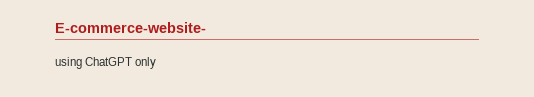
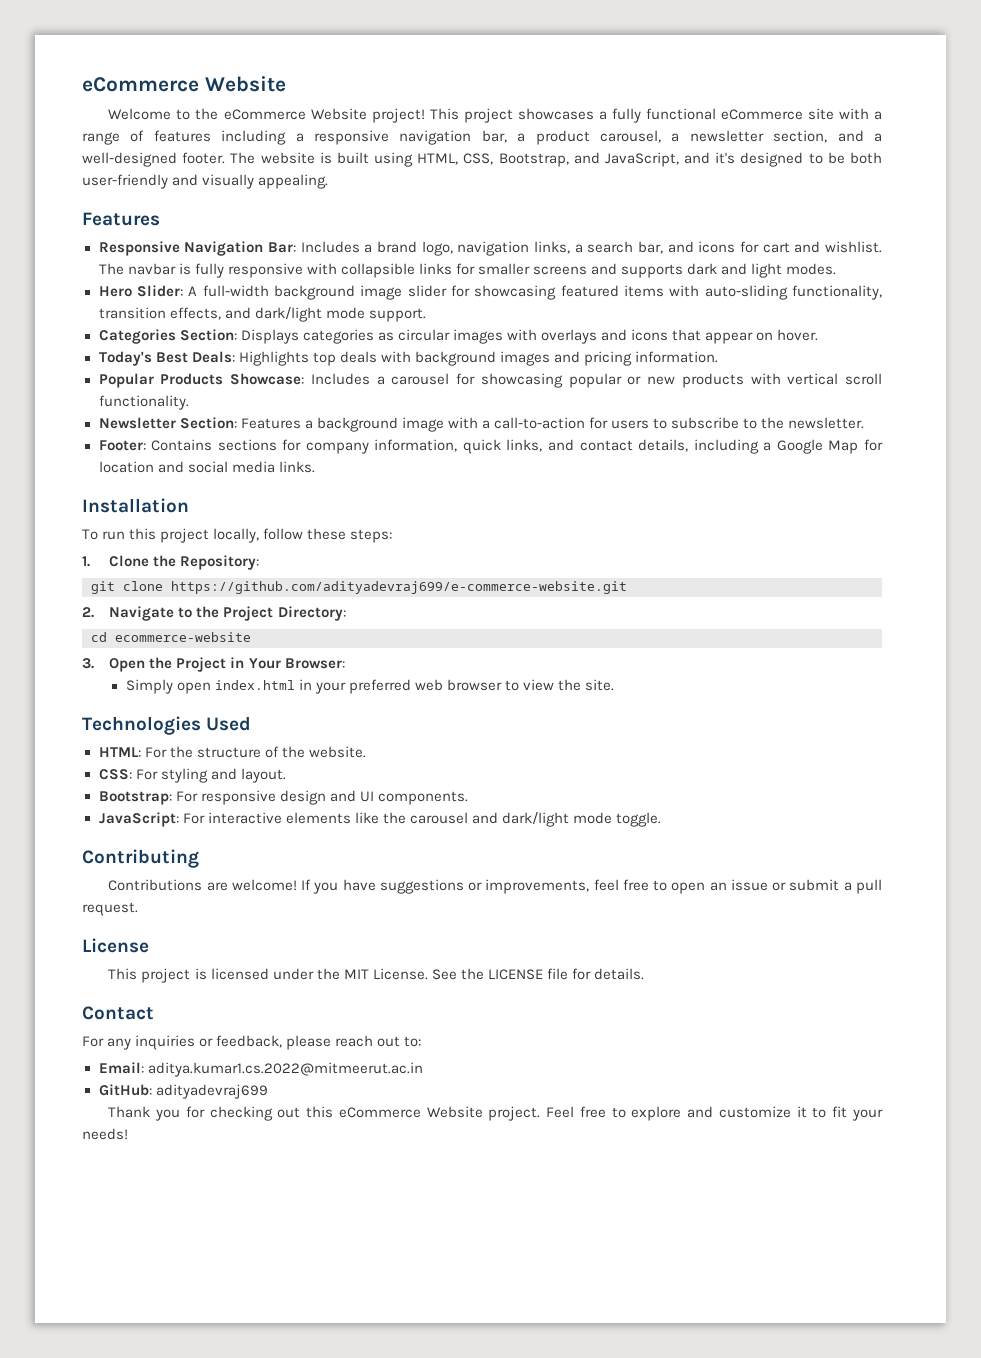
[55,22,206,33] [55,57,157,69] E-commerce-website- // using ChatGPT only -> [82,76,286,92] [108,108,882,123] [82,130,882,145] [82,152,882,167] [82,174,329,189] [82,212,160,226] [98,241,882,256] [98,263,837,278] [98,285,882,300] [98,307,426,322] [98,329,819,344] [98,351,719,366] [98,373,882,388] [98,395,189,410] [98,417,865,432] [98,439,884,454] [98,461,315,473] [82,498,189,513] [82,528,393,543] [82,555,260,570] [91,581,627,594] [82,606,346,621] [91,632,251,642] [82,657,345,672] [125,679,615,694] [82,716,252,735] [98,746,366,758] [98,768,286,783] [98,790,468,805] [98,812,661,827] [82,849,199,868] [108,879,883,894] [82,902,138,916] [82,938,149,953] [108,968,645,983] [82,1006,154,1020] [82,1035,422,1050] [98,1062,423,1077] [98,1084,268,1099] [108,1106,884,1121] [82,1128,128,1140] eCommerce Website // Welcome to the eCommerce Website project! This project showcases a fully functional eCommerce site with a range of features including a responsive navigation bar, a product carousel, a newsletter section, and a well-designed footer. The website is built using HTML, CSS, Bootstrap, and JavaScript, and it's designed to be both user-friendly and visually appealing. // Features // Responsive Navigation Bar: Includes a brand logo, navigation links, a search bar, and icons for cart and wishlist. The navbar is fully responsive with collapsible links for smaller screens and supports dark and light modes. // Hero Slider: A full-width background image slider for showcasing featured items with auto-sliding functionality, transition effects, and dark/light mode support. // Categories Section: Displays categories as circular images with overlays and icons that appear on hover. // Today's Best Deals: Highlights top deals with background images and pricing information. // Popular Products Showcase: Includes a carousel for showcasing popular or new products with vertical scroll functionality. // Newsletter Section: Features a background image with a call-to-action for users to subscribe to the newsletter. // Footer: Contains sections for company information, quick links, and contact details, including a Google Map for location and social media links. // Installation // To run this project locally, follow these steps: // 1. Clone the Repository: // git clone https://github.com/adityadevraj699/e-commerce-website.git // 2. Navigate to the Project Directory: // cd ecommerce-website // 3. Open the Project in Your Browser: // Simply open index.html in your preferred web browser to view the site. // Technologies Used // HTML: For the structure of the website. // CSS: For styling and layout. // Bootstrap: For responsive design and UI components. // JavaScript: For interactive elements like the carousel and dark/light mode toggle. // Contributing // Contributions are welcome! If you have suggestions or improvements, feel free to open an issue or submit a pull request. // License // This project is licensed under the MIT License. See the LICENSE file for details. // Contact // For any inquiries or feedback, please reach out to: // Email: aditya.kumar1.cs.2022@mitmeerut.ac.in // GitHub: adityadevraj699 // Thank you for checking out this eCommerce Website project. Feel free to explore and customize it to fit your needs!

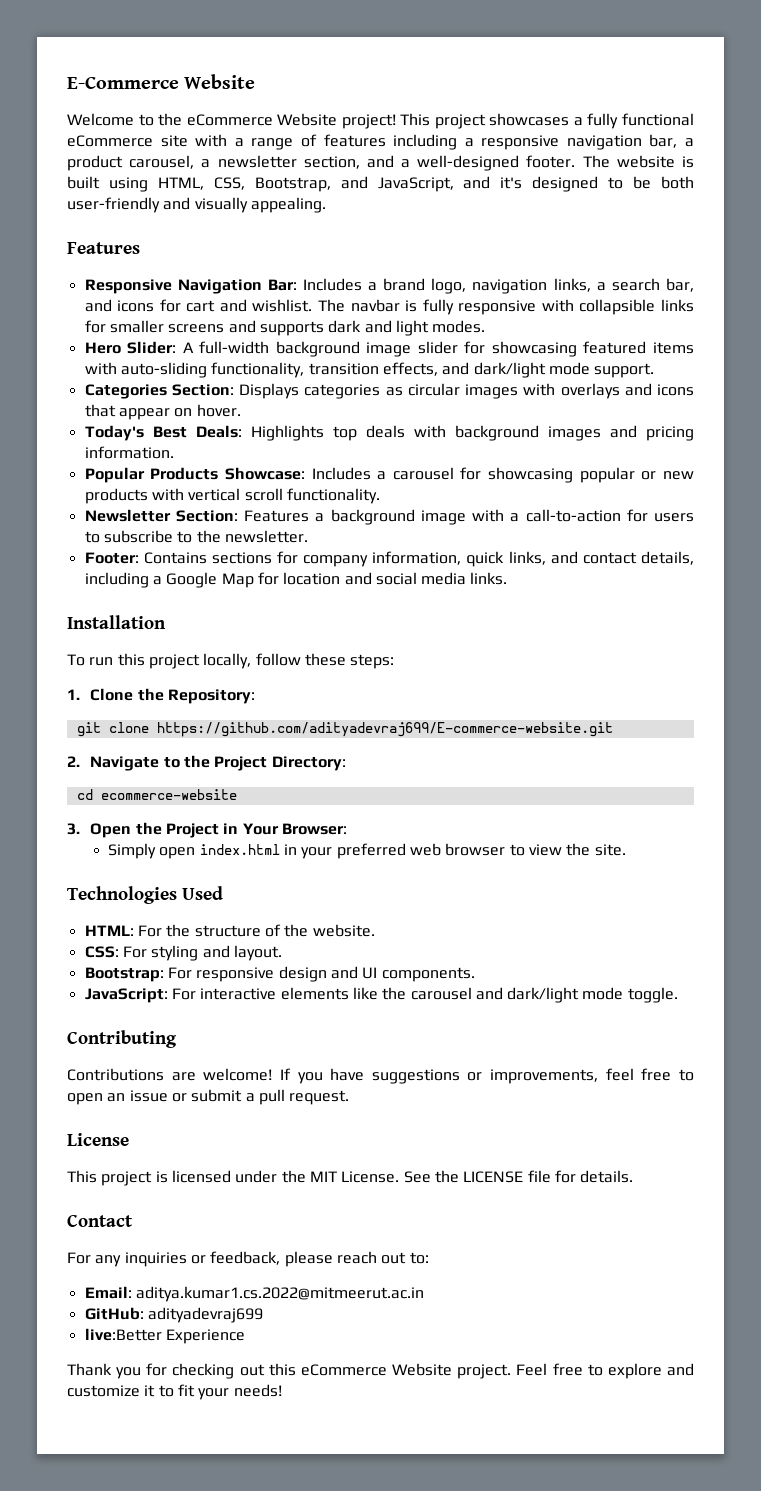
[82,77,199,92] eCommerce -> [67,76,179,89] E-Commerce
[171,581,627,594] https://github.com/adityadevraj699/e-commerce-website.git -> [156,722,613,737] https://github.com/adityadevraj699/E-commerce-website.git
(268, 1091) none -> [84,1328,245,1344] // live:Better Experience

